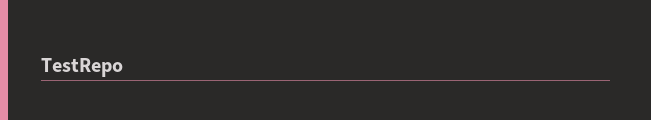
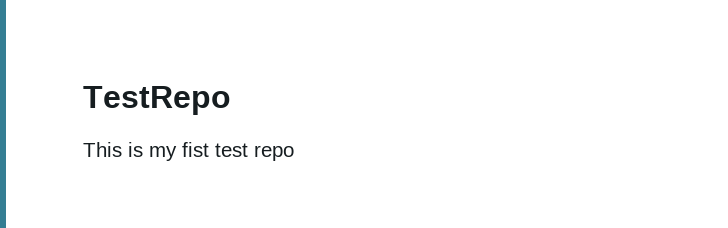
(123, 67) none -> [83,142,294,161] // This is my fist test repo

